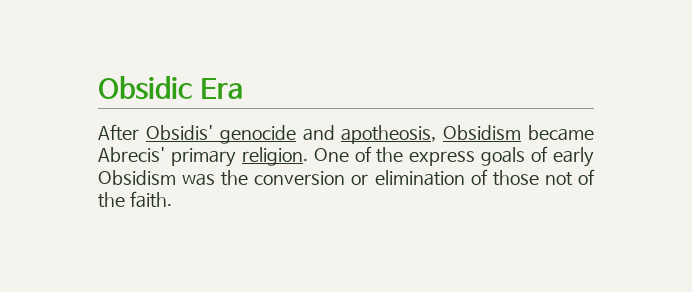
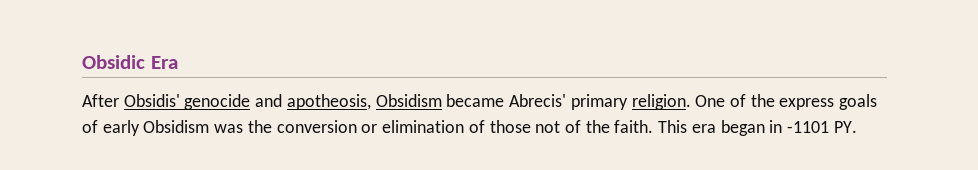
(172, 199) none -> [658,120,857,136] This era began in -1101 PY.

